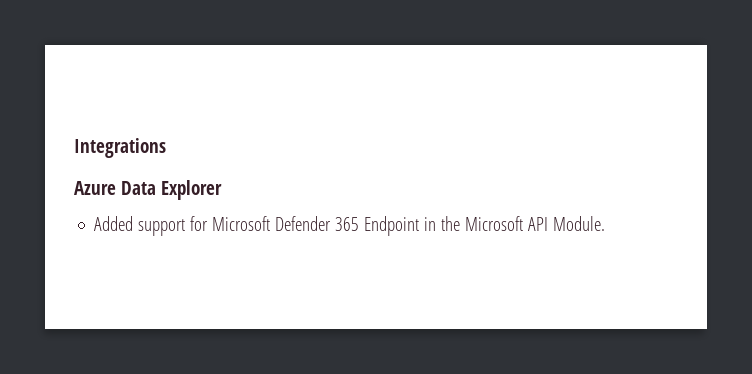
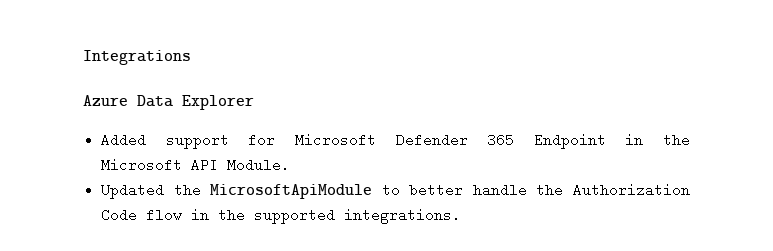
(606, 223) none -> [101,183,690,199] [101,208,462,224] // Updated the MicrosoftApiModule to better handle the Authorization Code flow in the supported integrations.

